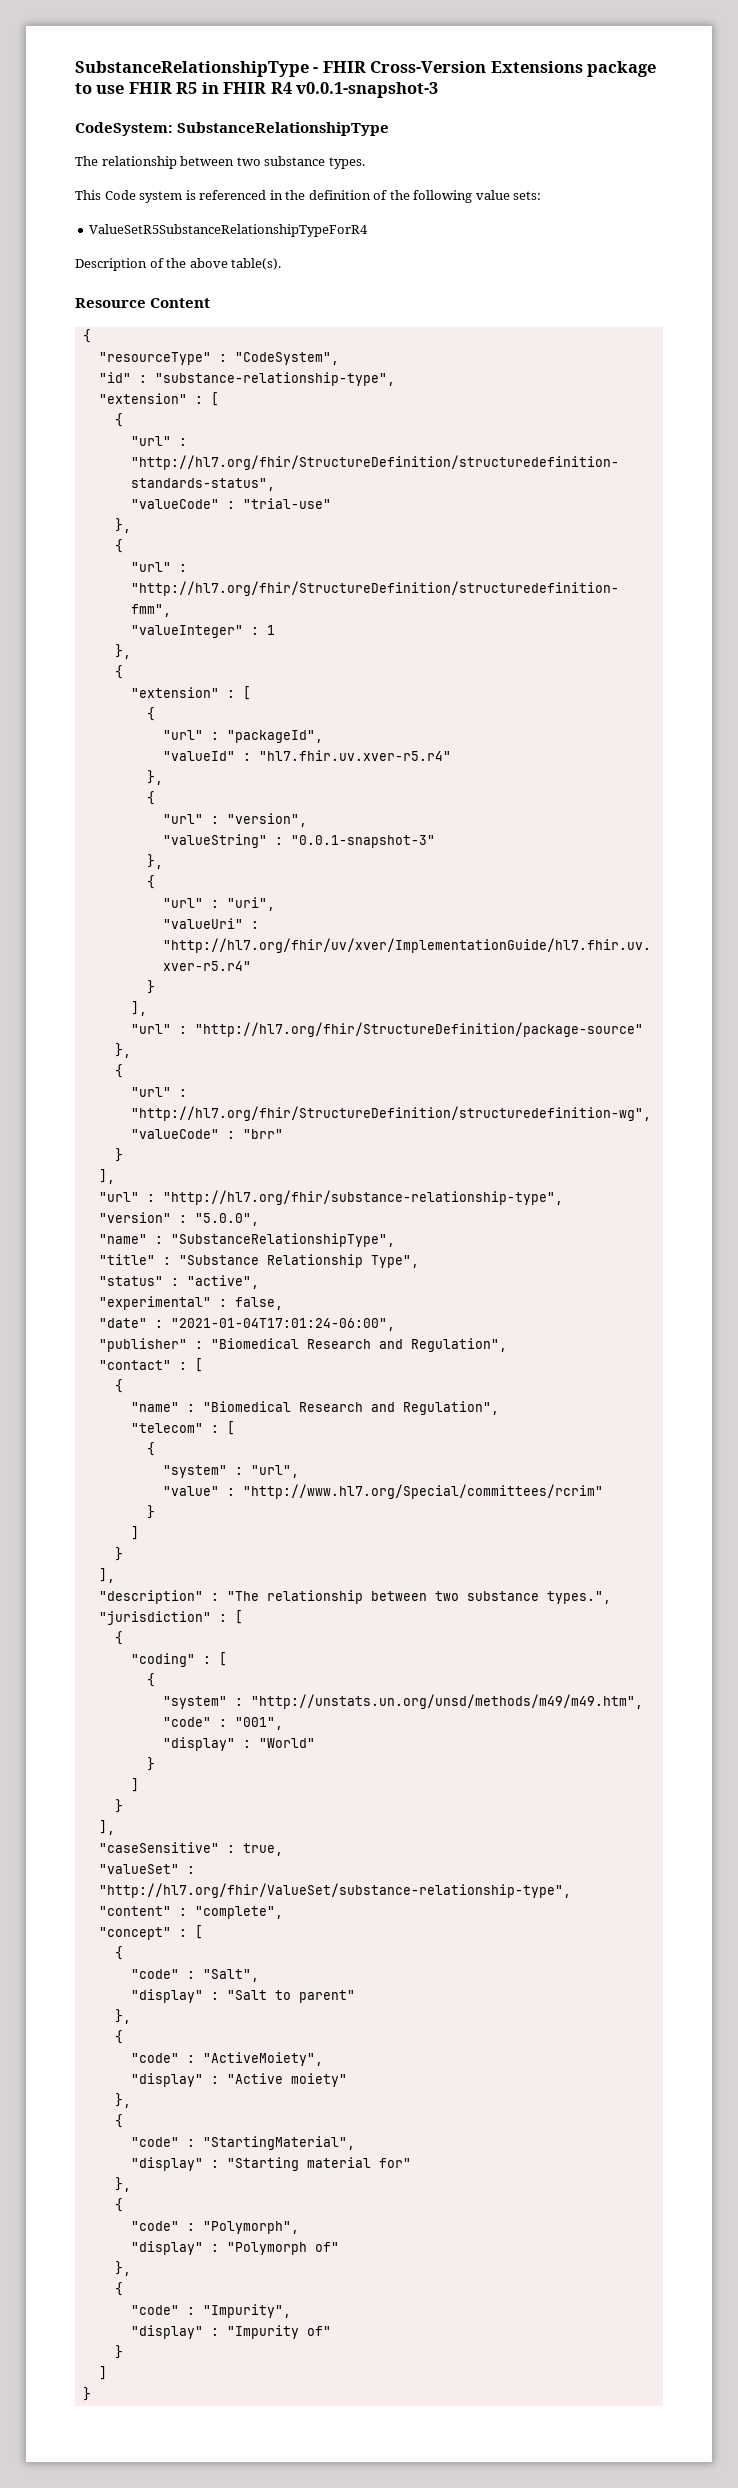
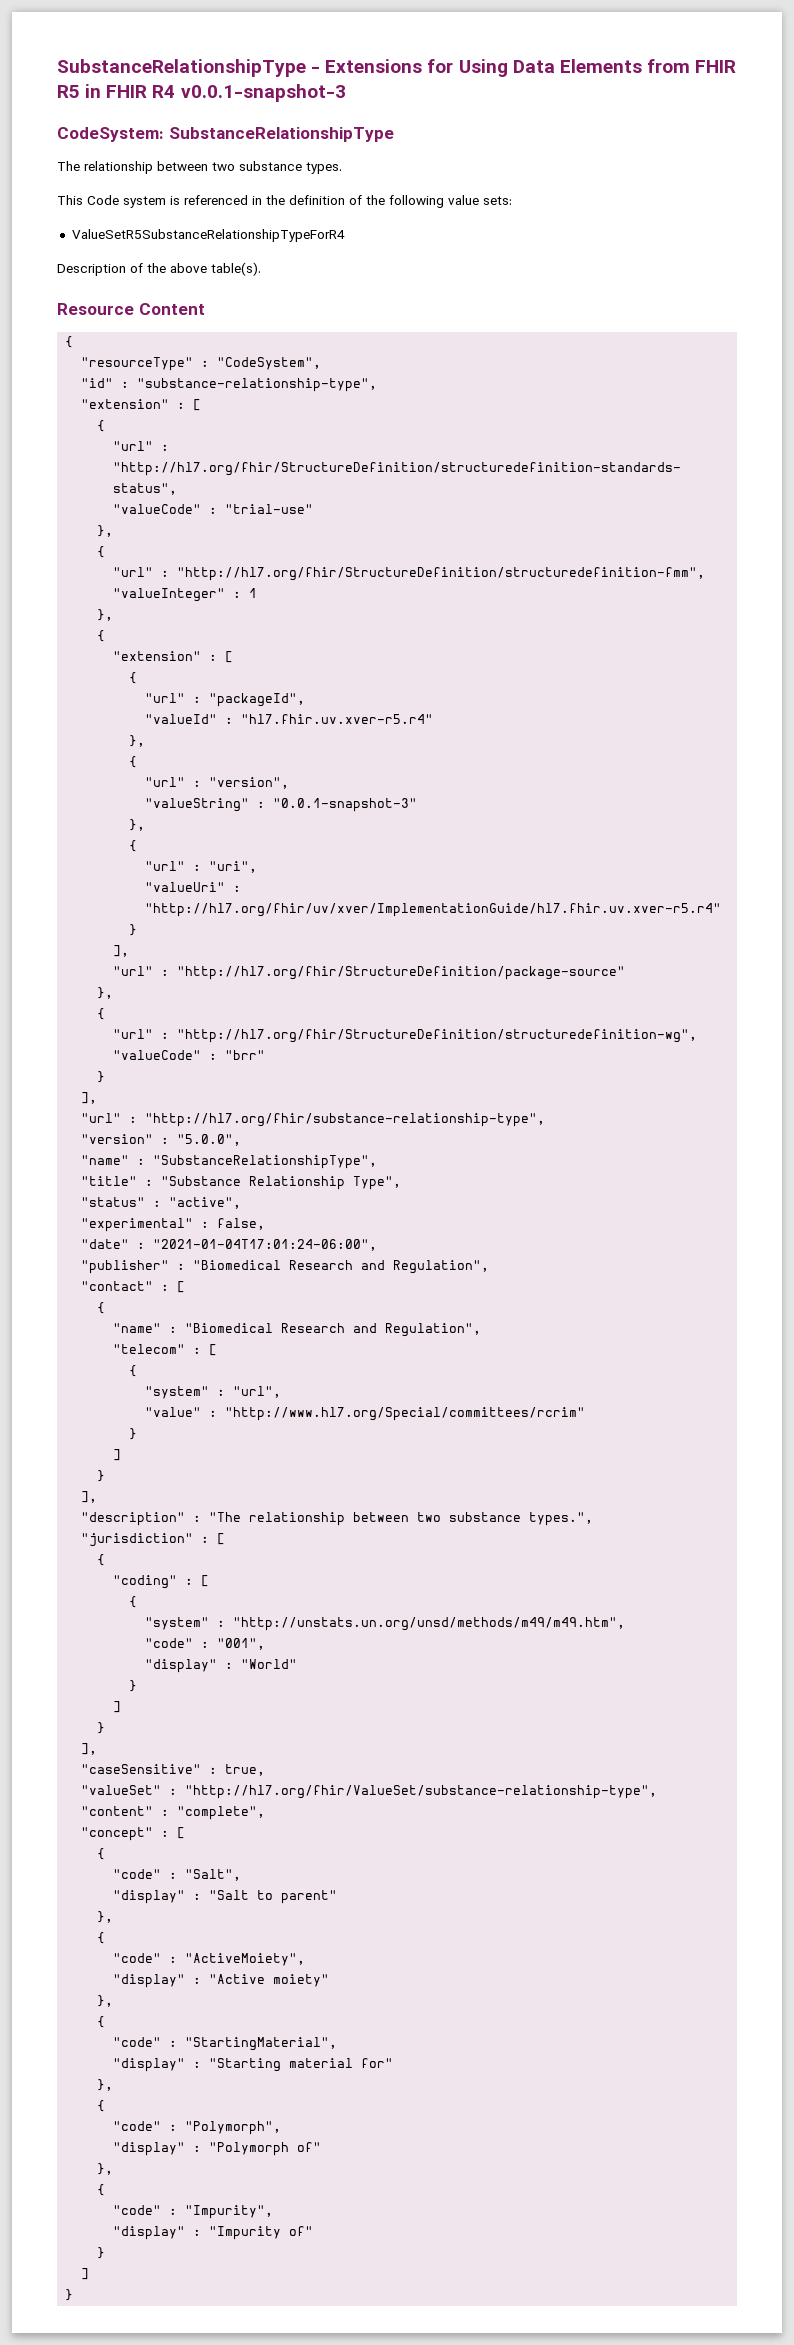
[322,61,657,77] [75,83,125,94] FHIR Cross-Version Extensions package to use -> [325,59,690,77] Extensions for Using Data Elements from

